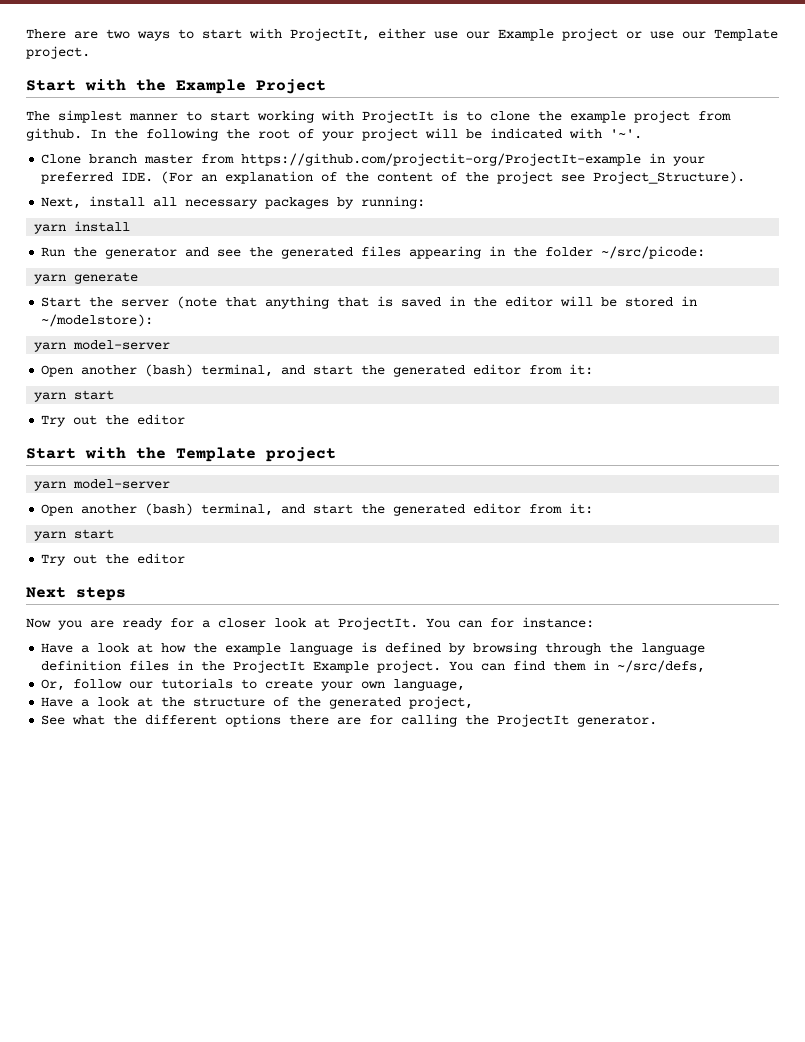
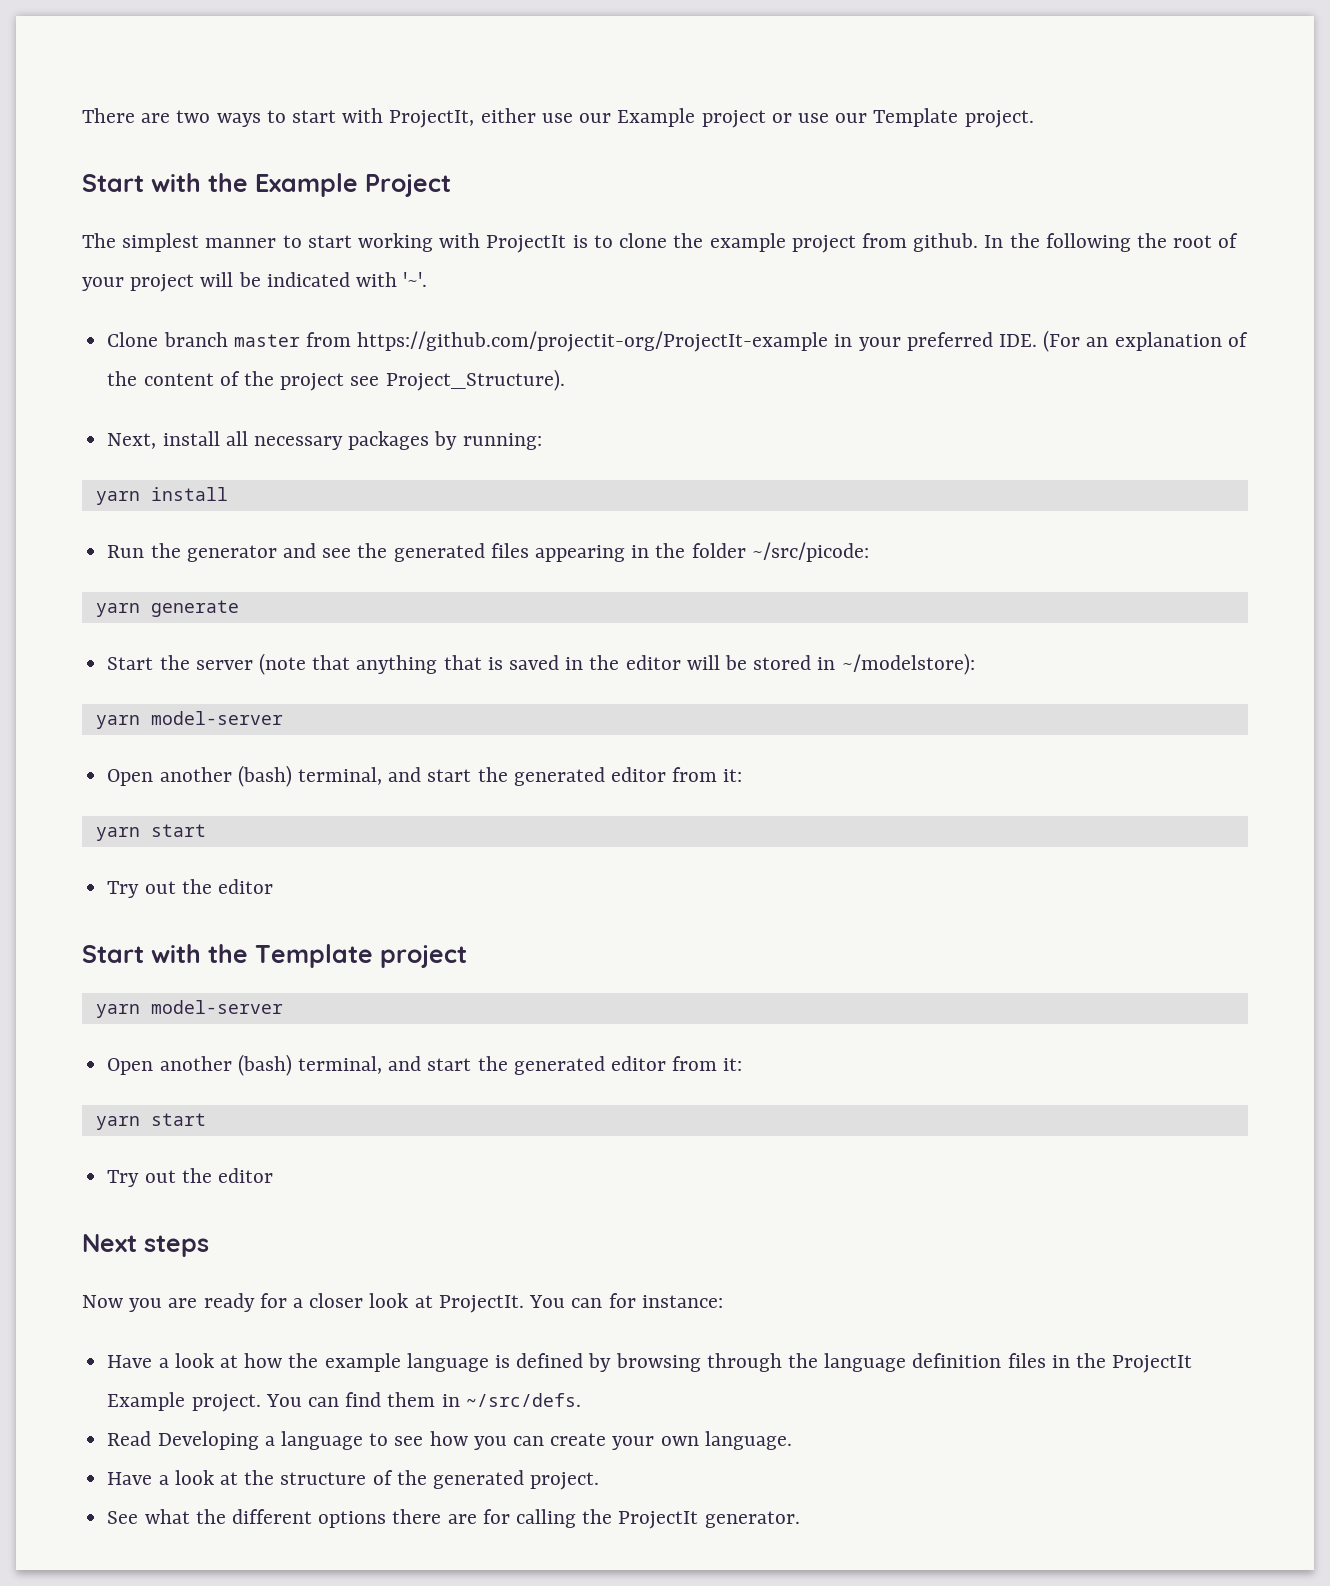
[617,660,706,673] [41,678,258,691] ~/src/defs, // Or, follow our tutorials to -> [465,1393,581,1407] [107,1431,544,1450] ~/src/defs. // Read Developing a language to see how you can
[393,679,466,691] language, -> [704,1431,792,1450] language.
[409,696,474,709] project, -> [530,1472,600,1490] project.

